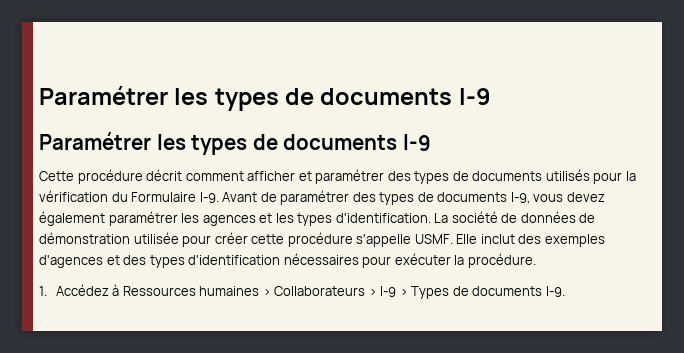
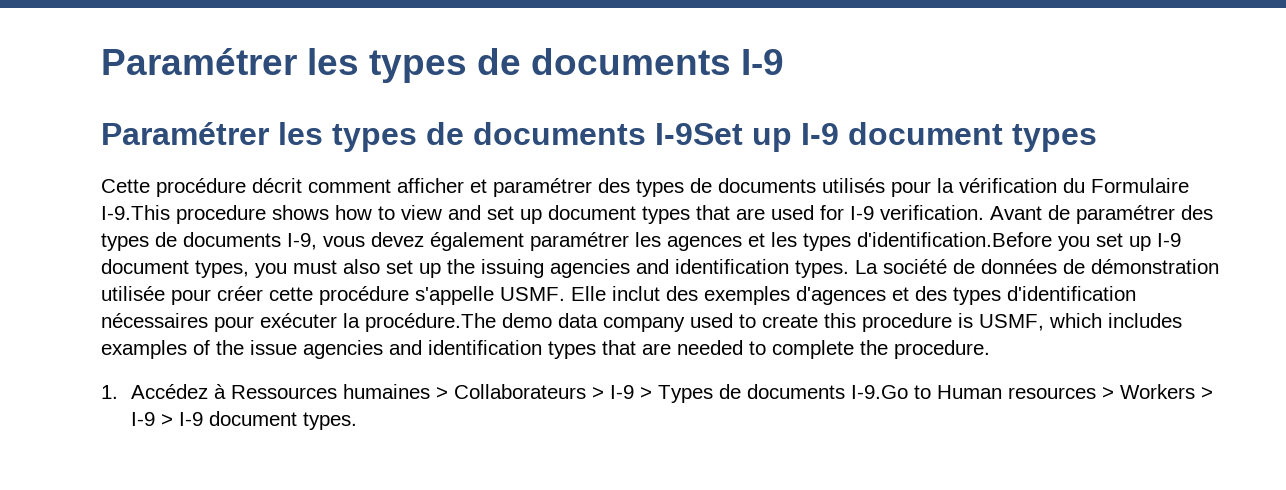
[402,134,431,151] I-9 -> [655,122,1097,152] I-9Set up I-9 document types
[199,192,219,203] I-9. -> [101,205,984,224] I-9.This procedure shows how to view and set up document types that are used for I-9 verification.
[335,213,431,223] d'identification. -> [857,232,1181,251] [101,259,849,278] d'identification.Before you set up I-9 document types, you must also set up the issuing agencies and identification types.
[467,253,536,268] procédure. -> [365,313,1182,332] [101,340,990,359] procédure.The demo data company used to create this procedure is USMF, which includes examples of the issue agencies and identification types that are needed to complete the procedure.
[545,286,565,297] I-9. -> [850,384,1213,399] [130,411,357,430] I-9.Go to Human resources > Workers > I-9 > I-9 document types.

